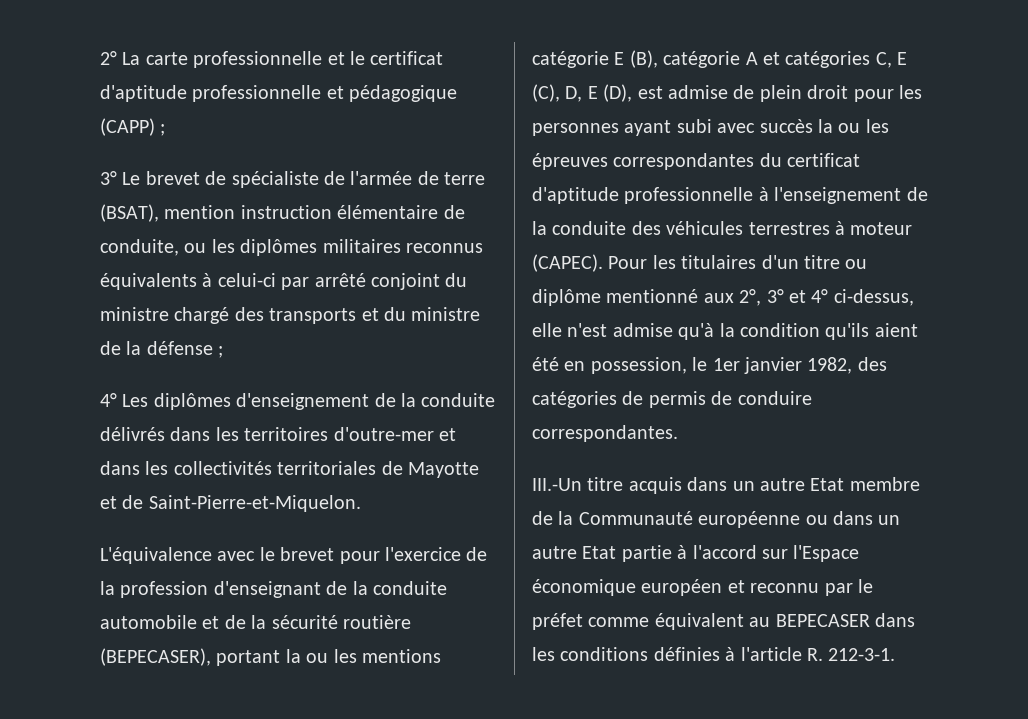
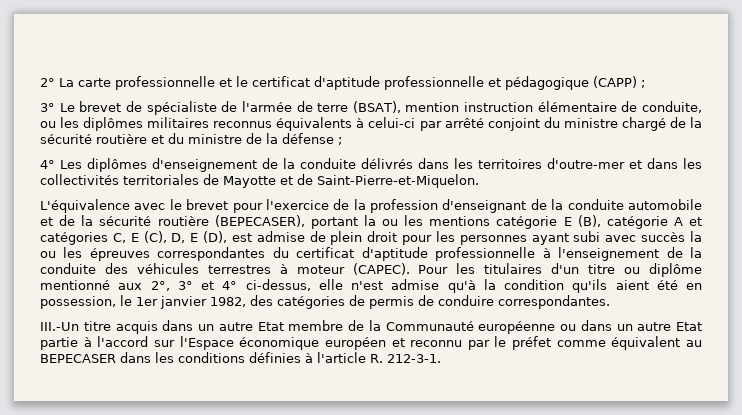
[234,307,357,324] des transports -> [669,117,703,128] [40,134,147,144] de la sécurité routière

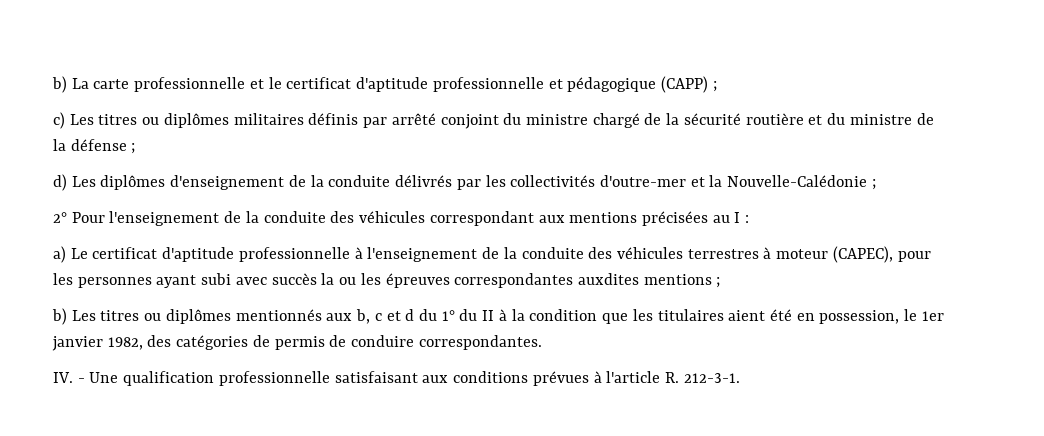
[40,78,55,87] 2° -> [52,76,67,93] b)
[40,101,702,115] [40,117,416,131] 3° Le brevet de spécialiste de l'armée de terre (BSAT), mention instruction élémentaire de conduite, ou les diplômes militaires reconnus équivalents à celui-ci -> [53,112,359,129] c) Les titres ou diplômes militaires définis
[40,160,55,169] 4° -> [53,174,67,191] d)
[418,158,702,169] [40,174,479,188] [40,199,702,213] [40,215,702,229] [40,231,703,245] [40,247,289,261] dans les territoires d'outre-mer et dans les collectivités territoriales de Mayotte et de Saint-Pierre-et-Miquelon. // L'équivalence avec le brevet pour l'exercice de la profession d'enseignant de la conduite automobile et de la sécurité routière (BEPECASER), portant la ou les mentions catégorie E (B), catégorie A et catégories C, E (C), D, E (D), est admise de plein droit pour les personnes ayant subi avec succès la ou les épreuves correspondantes du -> [456,175,876,190] [53,211,750,226] [53,246,88,263] par les collectivités d'outre-mer et la Nouvelle-Calédonie ; // 2° Pour l'enseignement de la conduite des véhicules correspondant aux mentions précisées au I : // a) Le
[352,263,702,277] [40,279,608,293] (CAPEC). Pour les titulaires d'un titre ou diplôme mentionné aux 2°, 3° et 4° ci-dessus, elle n'est admise qu'à la condition qu'ils -> [832,246,931,263] [53,273,721,288] [52,308,724,325] (CAPEC), pour les personnes ayant subi avec succès la ou les épreuves correspondantes auxdites mentions ; // b) Les titres ou diplômes mentionnés aux b, c et d du 1° du II à la condition que les titulaires
[40,320,702,334] [40,336,702,350] [40,352,301,363] III.-Un titre acquis dans un autre Etat membre de la Communauté européenne ou dans un autre Etat partie à l'accord sur l'Espace économique européen et reconnu par le préfet comme équivalent au BEPECASER dans les conditions définies -> [53,371,589,386] IV. - Une qualification professionnelle satisfaisant aux conditions prévues

